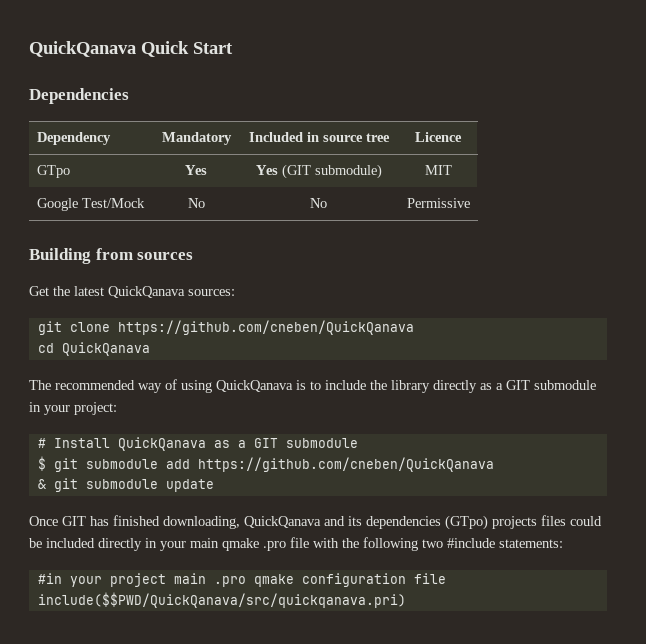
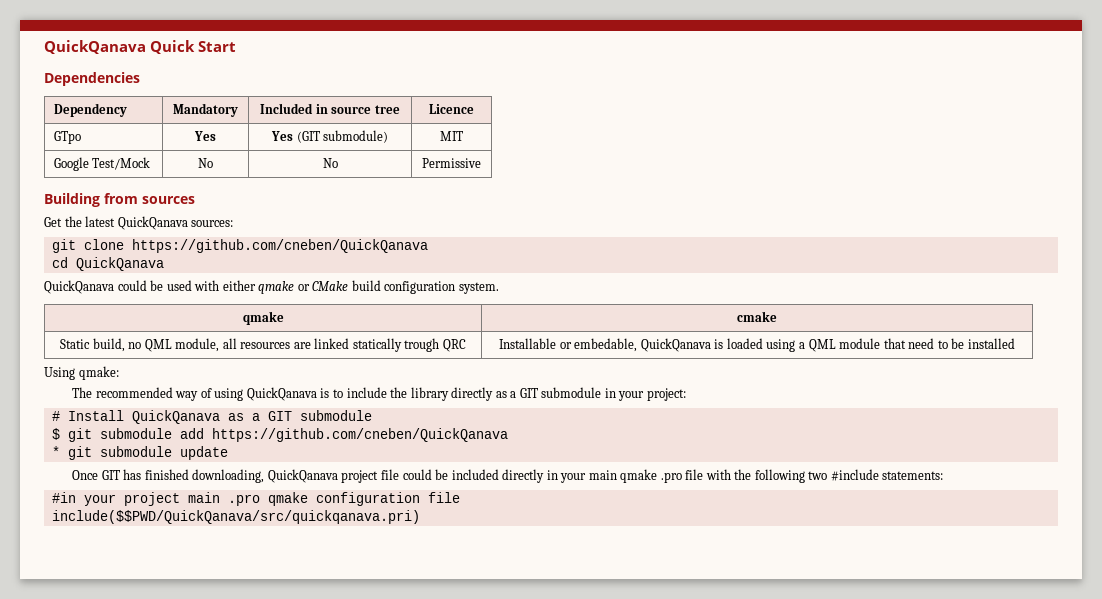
(150, 349) none -> [44,280,499,294] [242,311,284,325] [737,311,777,322] [60,338,466,352] [499,338,1015,352] [44,366,119,380] // QuickQanava could be used with either qmake or CMake build configuration system. // qmake | cmake // Static build, no QML module, all resources are linked statically trough QRC | Installable or embedable, QuickQanava is loaded using a QML module that need to be installed // Using qmake:
[37,479,46,489] & -> [51,446,60,457] *
[324,515,566,530] and its dependencies (GTpo) projects files -> [341,469,400,483] project file

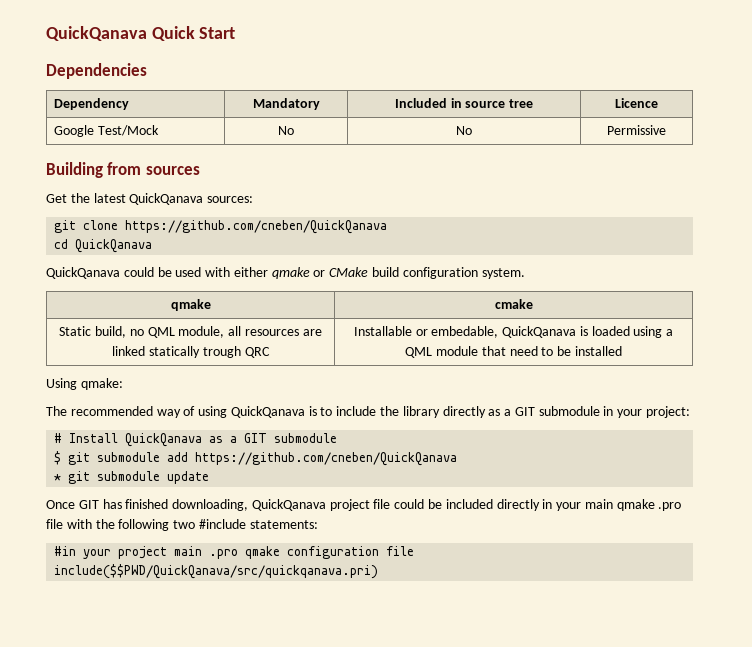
[53,131,81,144] [194,131,216,141] [270,130,389,143] [440,131,463,141] // GTpo | Yes | Yes (GIT submodule) | MIT -> (658, 103) none

